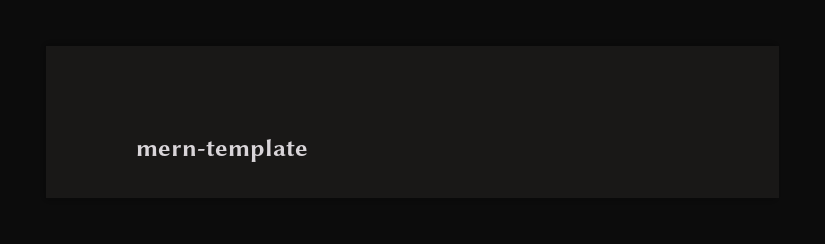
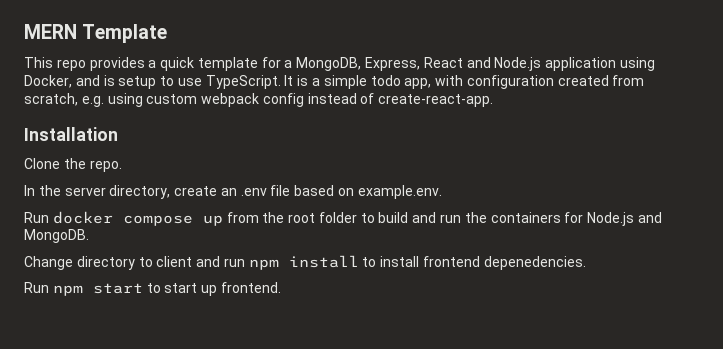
[136,139,308,162] mern-template -> [24,24,168,43] [24,57,655,71] [24,75,645,89] [24,93,494,107] [24,127,118,141] [24,158,122,172] [24,185,442,199] [24,211,662,226] [24,229,89,243] [24,255,586,270] [24,282,281,296] MERN Template // This repo provides a quick template for a MongoDB, Express, React and Node.js application using Docker, and is setup to use TypeScript. It is a simple todo app, with configuration created from scratch, e.g. using custom webpack config instead of create-react-app. // Installation // Clone the repo. // In the server directory, create an .env file based on example.env. // Run docker compose up from the root folder to build and run the containers for Node.js and MongoDB. // Change directory to client and run npm install to install frontend depenedencies. // Run npm start to start up frontend.

